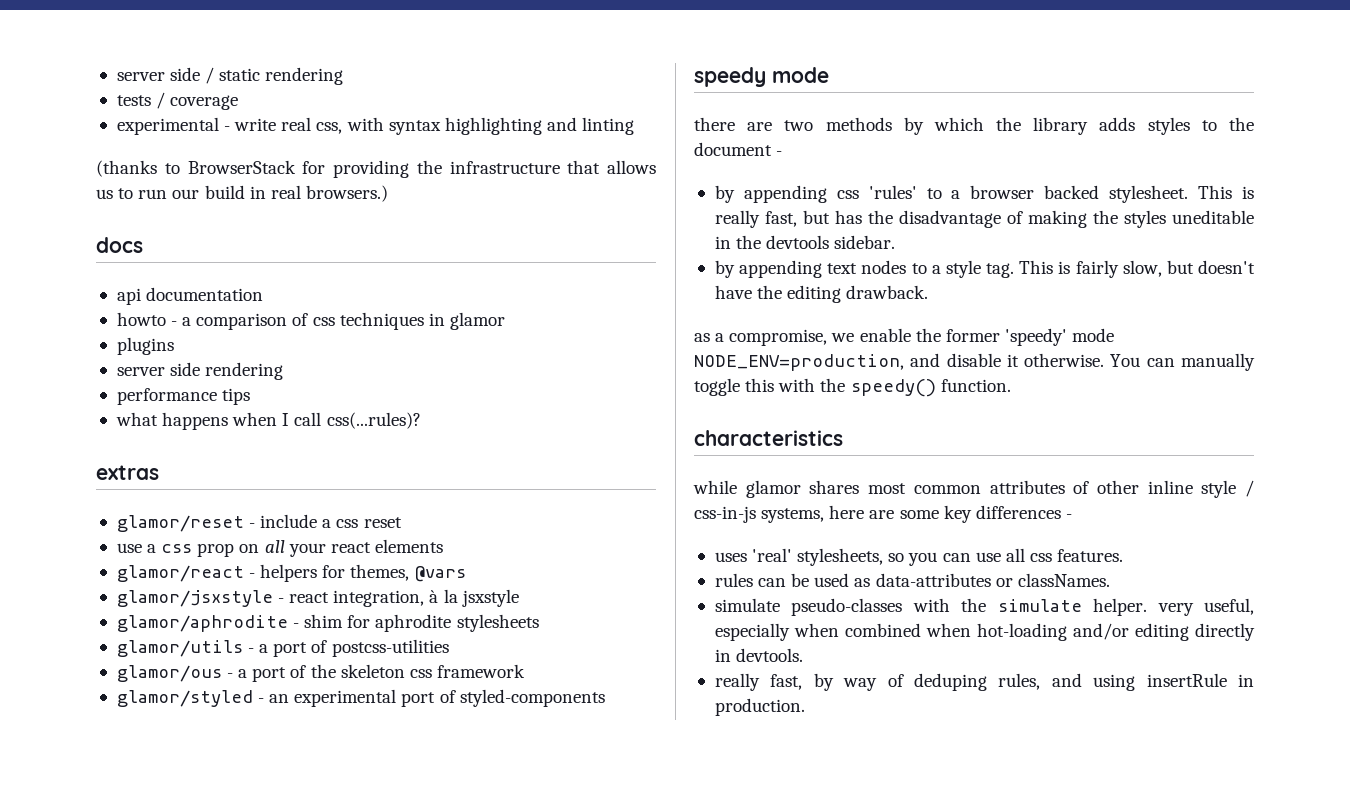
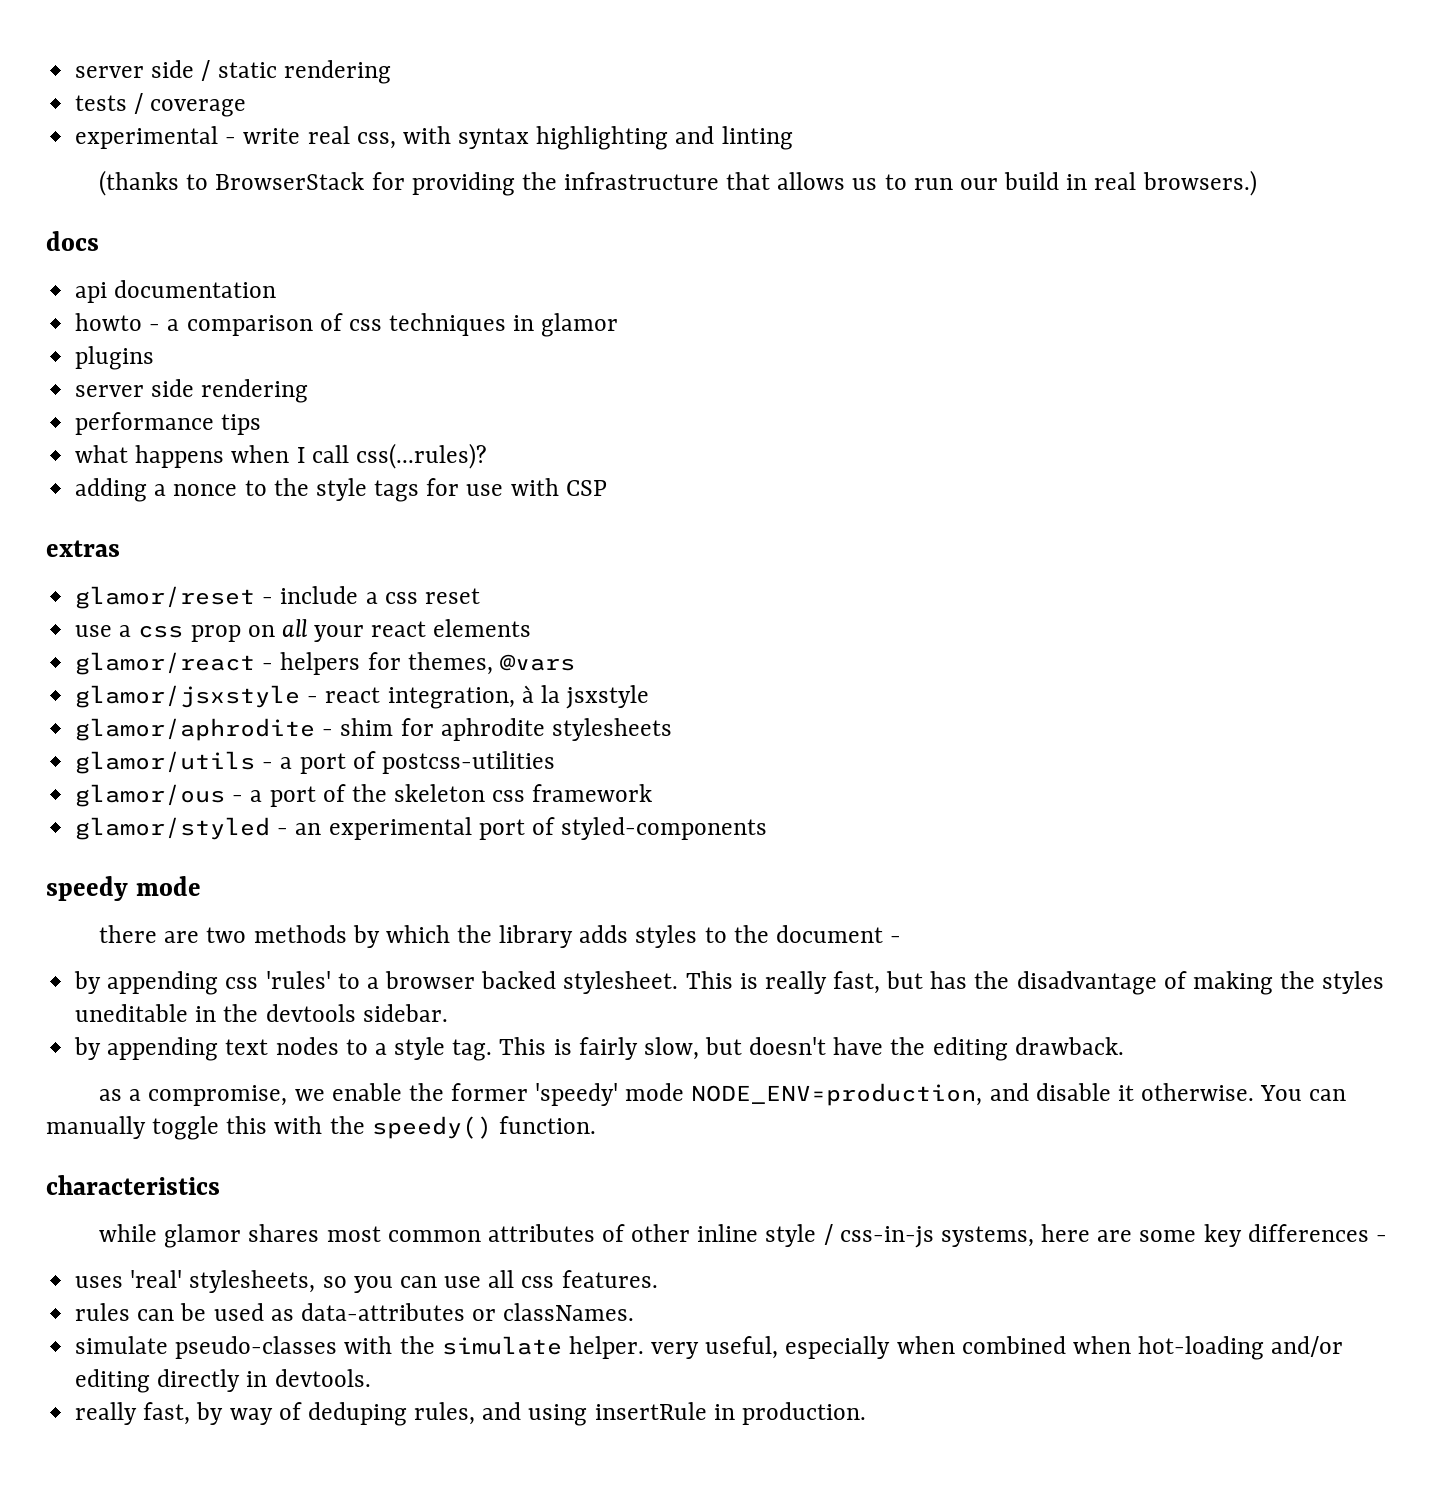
(421, 420) none -> [75,478,607,502] // adding a nonce to the style tags for use with CSP

